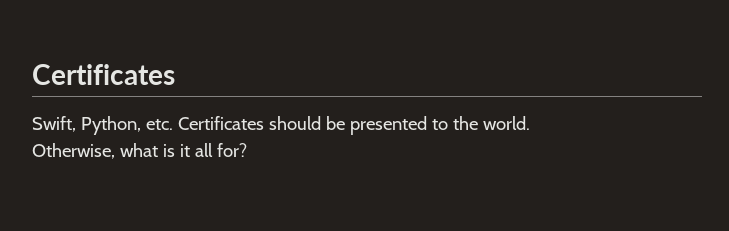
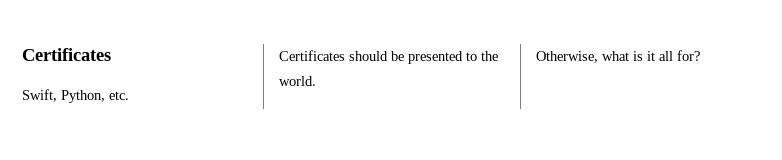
(173, 124) none -> (129, 95) //

